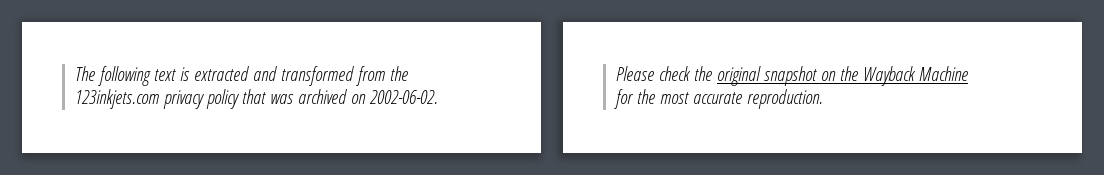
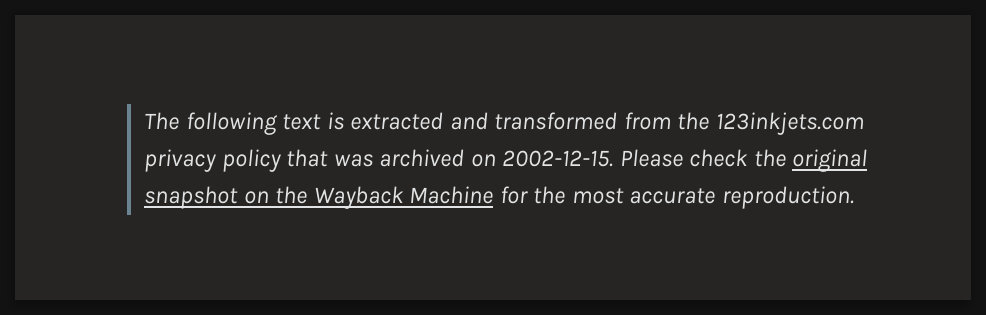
[369,90,439,104] 2002-06-02. -> [502,150,614,167] 2002-12-15.

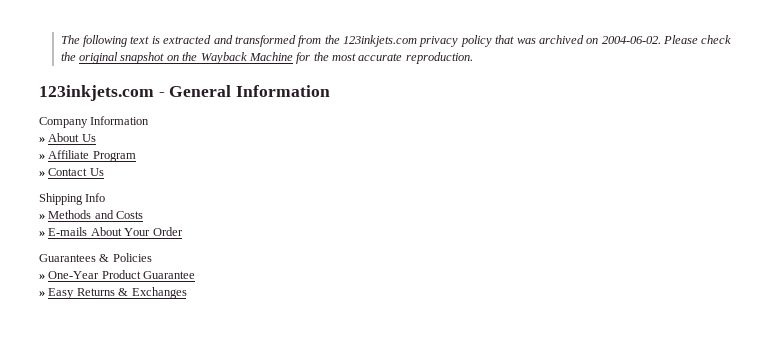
[502,150,614,167] 2002-12-15. -> [601,36,661,44] 2004-06-02.
(854, 197) none -> [39,85,331,101] [39,116,150,128] [39,133,96,142] [39,150,136,162] [39,168,104,176] [39,193,106,205] [39,210,144,219] [39,227,183,236] [39,253,152,262] [39,270,196,279] [39,287,187,299] // 123inkjets.com - General Information // Company Information // » About Us // » Affiliate Program // » Contact Us // Shipping Info // » Methods and Costs // » E-mails About Your Order // Guarantees & Policies // » One-Year Product Guarantee // » Easy Returns & Exchanges

